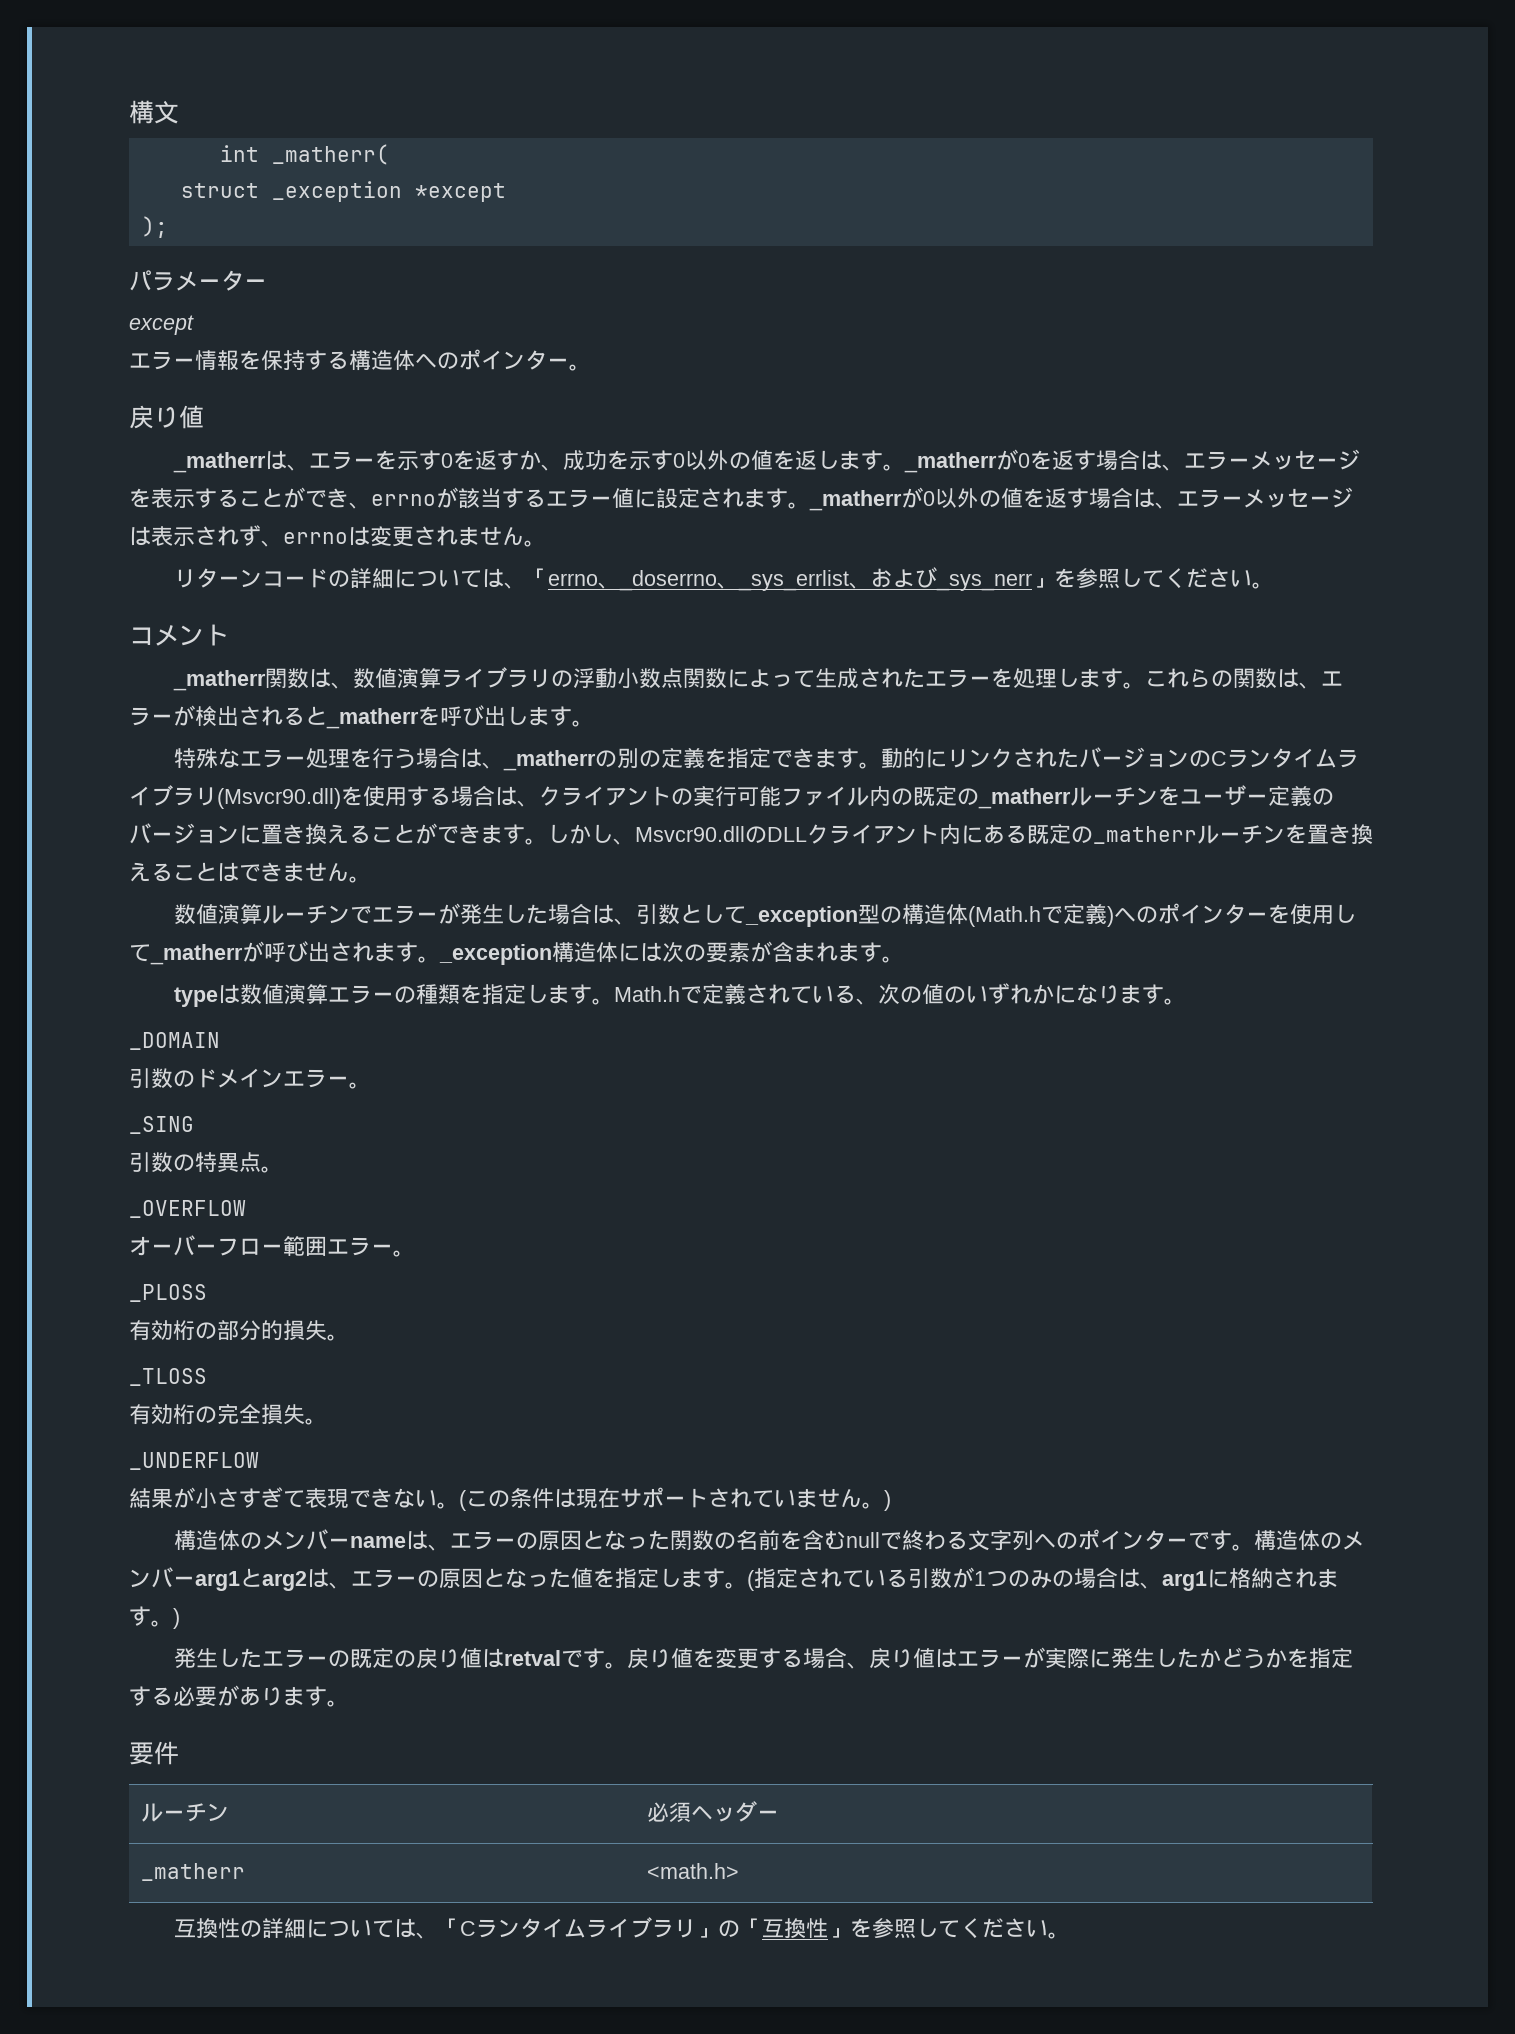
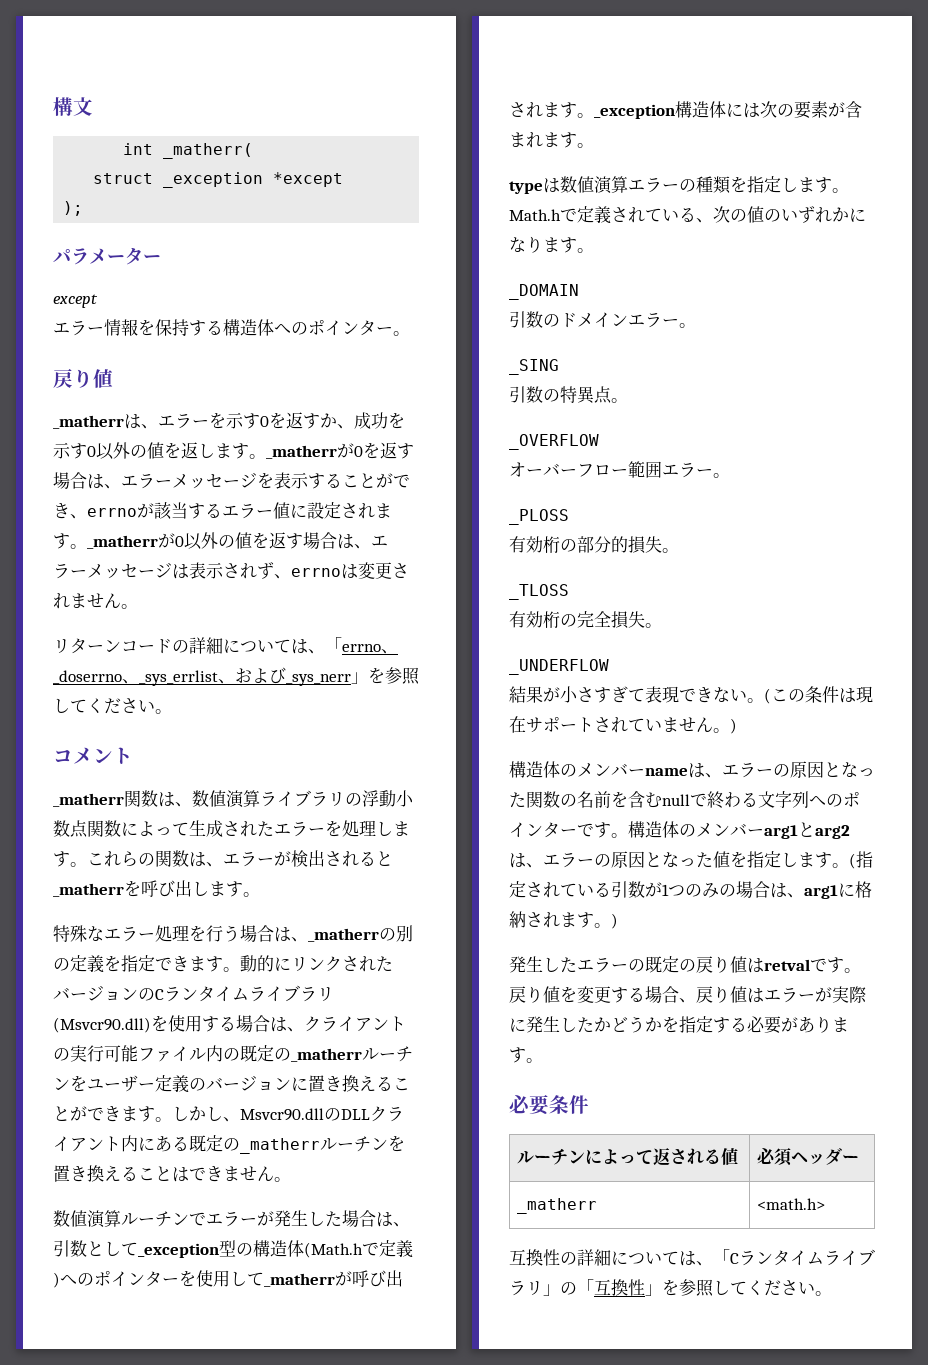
[129,1742,154,1765] 要 -> [509,1095,569,1115] 必要条
(229, 1812) none -> [585,1148,739,1166] によって返される値

